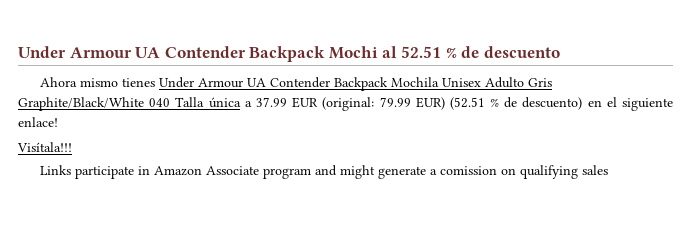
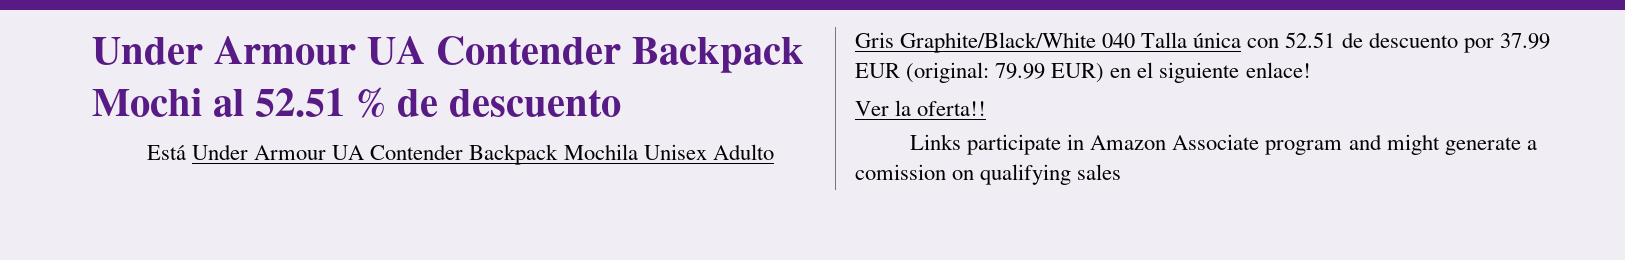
[40,77,156,87] Ahora mismo tienes -> [147,145,187,160] Está
[244,101,252,107] a -> [1247,32,1494,53] con 52.51 de descuento por
[449,97,583,110] (52.51 % de descuento) -> (1105, 73) none
[17,142,72,152] Visítala!!! -> [855,100,987,116] Ver la oferta!!

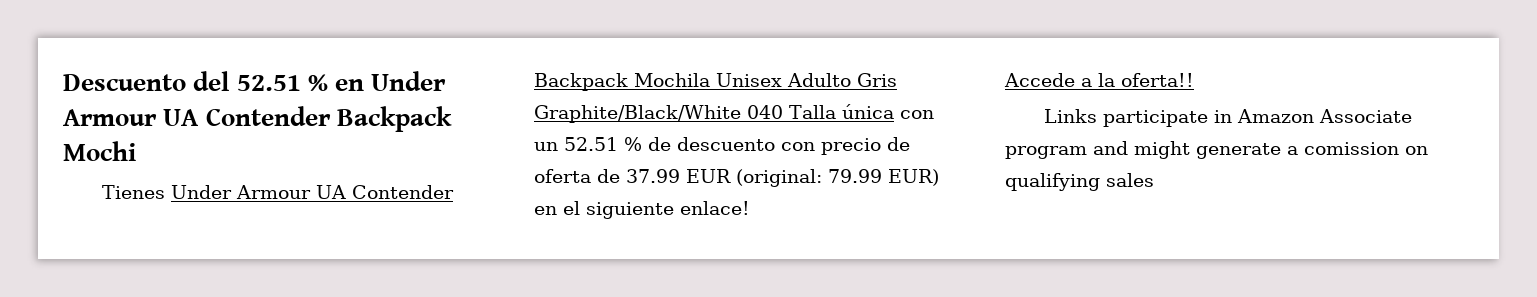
(92, 51) none -> [63,71,365,91] Descuento del 52.51 % en
[212,87,621,118] [147,145,187,160] al 52.51 % de descuento // Está -> [102,185,166,199] // Tienes
[1285,32,1494,53] 52.51 de descuento por -> [534,137,910,155] [534,169,620,183] un 52.51 % de descuento con precio de oferta de
[855,101,889,116] Ver -> [1004,73,1092,87] Accede a

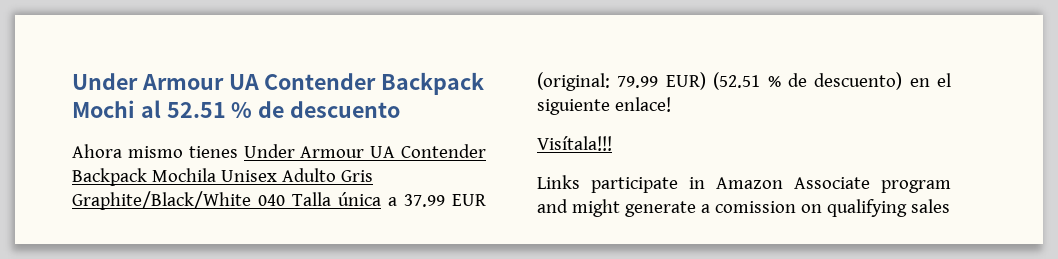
[63,71,365,91] Descuento del 52.51 % en -> (72, 81) none
[102,185,166,199] // Tienes -> [140,100,401,118] [72,144,238,158] al 52.51 % de descuento // Ahora mismo tienes
[899,110,934,119] [534,137,910,155] [534,169,620,183] con un 52.51 % de descuento con precio de oferta de -> [388,197,397,206] a
(939, 177) none -> [713,72,903,90] (52.51 % de descuento)
[1004,73,1194,87] Accede a la oferta!! -> [537,136,612,151] Visítala!!!

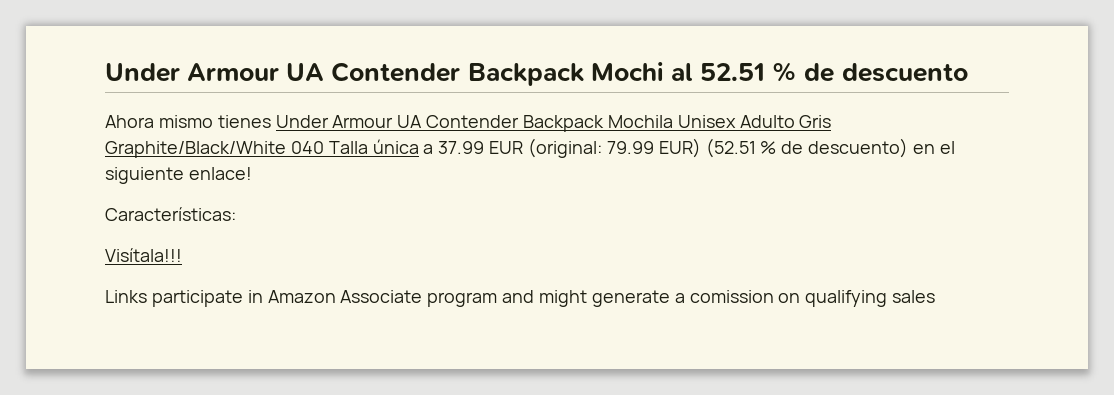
(671, 104) none -> [105,207,236,221] // Características:

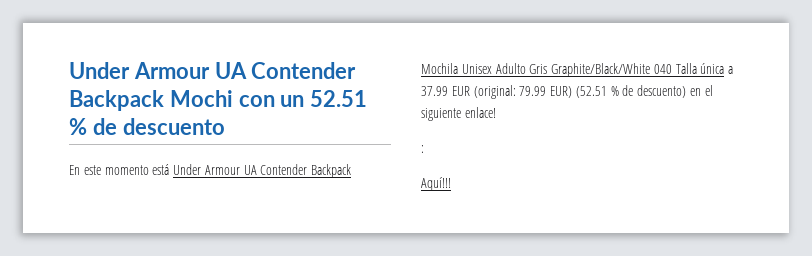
[670,63,693,81] al -> [238,95,305,107] con un
[105,115,271,128] Ahora mismo tienes -> [69,164,170,175] En este momento está
[105,207,236,221] [105,248,182,262] [105,290,936,307] Características: // Visítala!!! // Links participate in Amazon Associate program and might generate a comission on qualifying sales -> [421,145,424,153] [421,177,451,191] : // Aquí!!!

